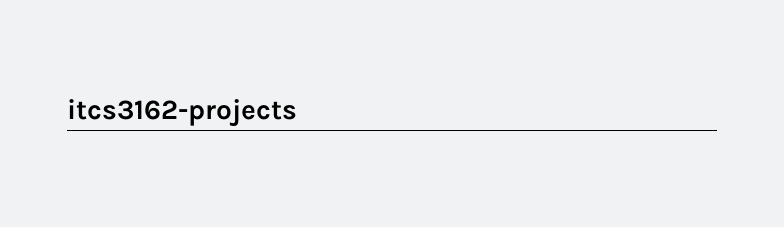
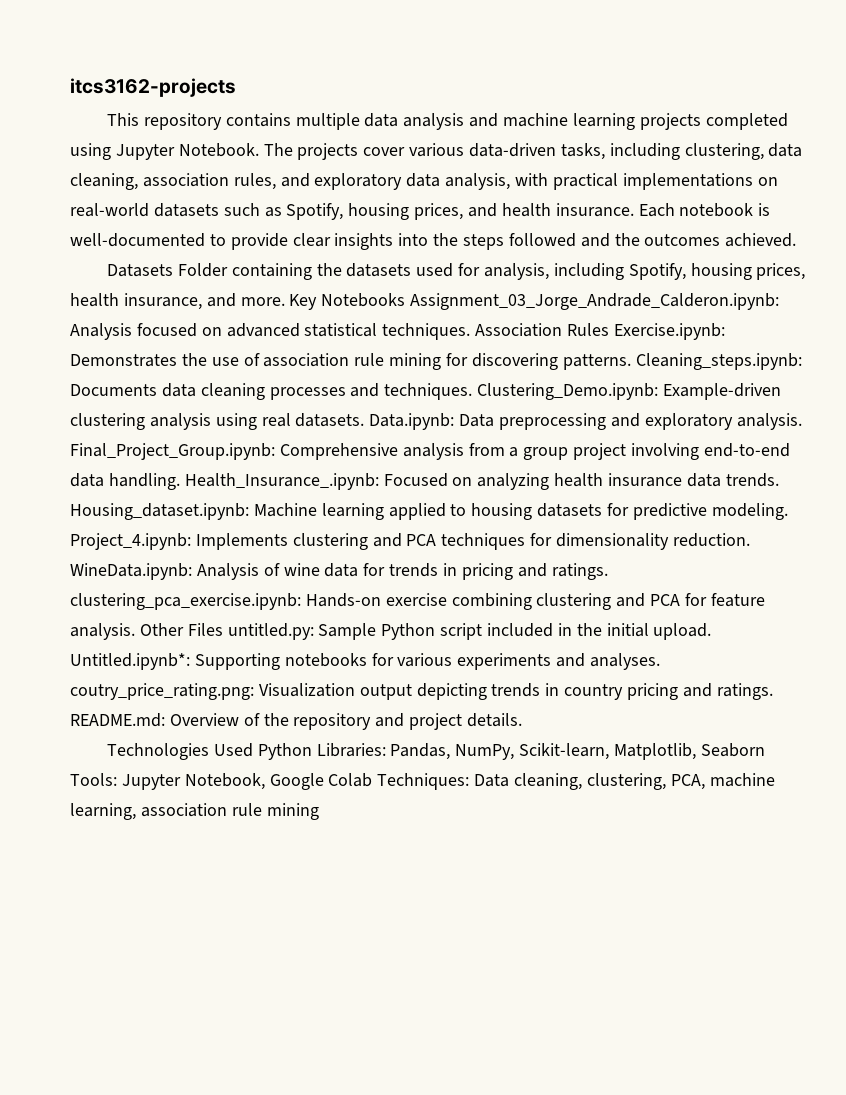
(297, 113) none -> [106,113,788,130] [70,143,803,160] [70,173,778,190] [70,203,771,220] [70,233,797,250] [106,263,806,280] [70,293,780,310] [70,323,725,340] [70,353,802,370] [70,383,782,400] [70,413,802,430] [70,443,790,460] [70,473,779,490] [70,503,788,520] [70,533,750,550] [70,563,608,580] [70,593,765,610] [70,623,712,640] [70,653,661,670] [70,683,773,700] [70,713,523,730] [106,743,765,760] [70,773,775,790] [70,803,319,820] // This repository contains multiple data analysis and machine learning projects completed using Jupyter Notebook. The projects cover various data-driven tasks, including clustering, data cleaning, association rules, and exploratory data analysis, with practical implementations on real-world datasets such as Spotify, housing prices, and health insurance. Each notebook is well-documented to provide clear insights into the steps followed and the outcomes achieved. // Datasets Folder containing the datasets used for analysis, including Spotify, housing prices, health insurance, and more. Key Notebooks Assignment_03_Jorge_Andrade_Calderon.ipynb: Analysis focused on advanced statistical techniques. Association Rules Exercise.ipynb: Demonstrates the use of association rule mining for discovering patterns. Cleaning_steps.ipynb: Documents data cleaning processes and techniques. Clustering_Demo.ipynb: Example-driven clustering analysis using real datasets. Data.ipynb: Data preprocessing and exploratory analysis. Final_Project_Group.ipynb: Comprehensive analysis from a group project involving end-to-end data handling. Health_Insurance_.ipynb: Focused on analyzing health insurance data trends. Housing_dataset.ipynb: Machine learning applied to housing datasets for predictive modeling. Project_4.ipynb: Implements clustering and PCA techniques for dimensionality reduction. WineData.ipynb: Analysis of wine data for trends in pricing and ratings. clustering_pca_exercise.ipynb: Hands-on exercise combining clustering and PCA for feature analysis. Other Files untitled.py: Sample Python script included in the initial upload. Untitled.ipynb*: Supporting notebooks for various experiments and analyses. coutry_price_rating.png: Visualization output depicting trends in country pricing and ratings. README.md: Overview of the repository and project details. // Technologies Used Python Libraries: Pandas, NumPy, Scikit-learn, Matplotlib, Seaborn Tools: Jupyter Notebook, Google Colab Techniques: Data cleaning, clustering, PCA, machine learning, association rule mining

